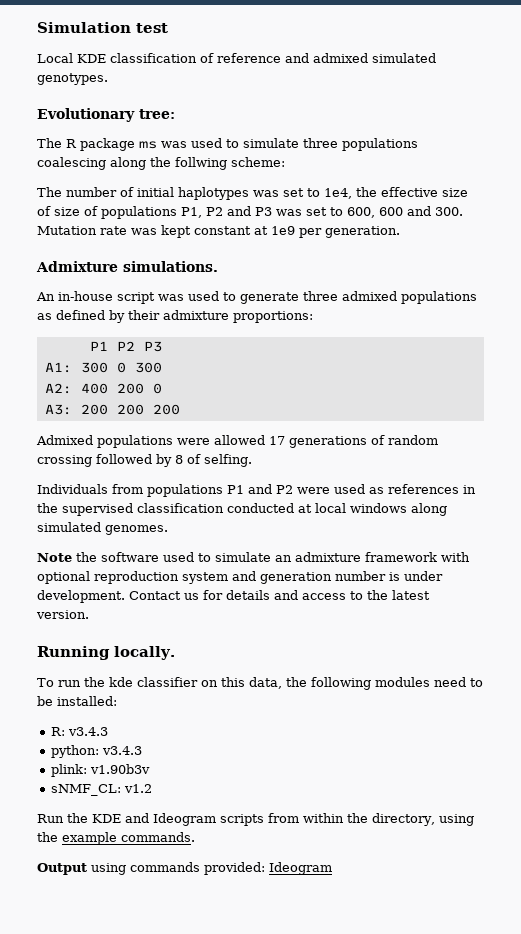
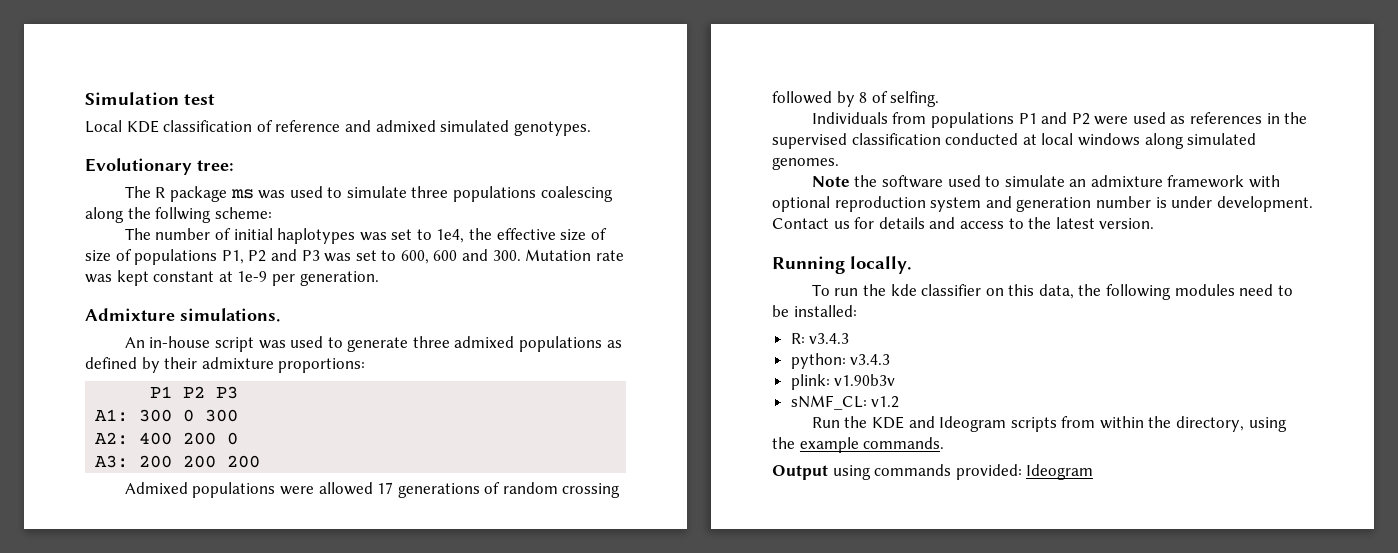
[271,226,295,235] 1e9 -> [237,271,268,282] 1e-9

